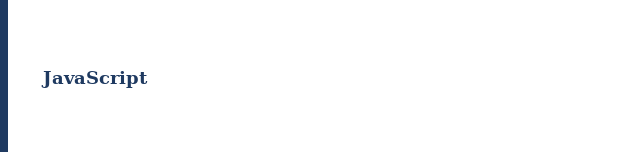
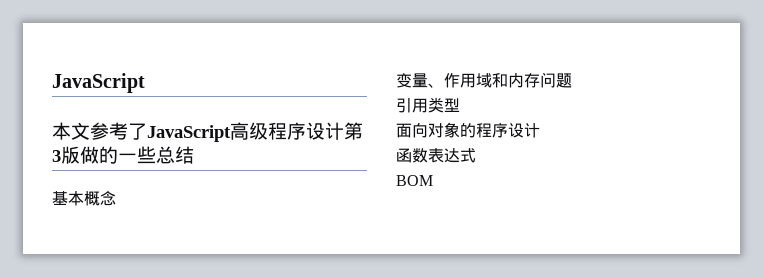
[41,71,148,88] JavaScript -> [52,73,145,93] [52,122,363,142] [52,146,194,164] [52,190,116,206] [396,72,572,88] [396,97,460,113] [396,122,540,138] [396,148,476,163] [396,175,433,186] JavaScript // 本文参考了JavaScript高级程序设计第3版做的一些总结 // 基本概念 // 变量、作用域和内存问题 // 引用类型 // 面向对象的程序设计 // 函数表达式 // BOM

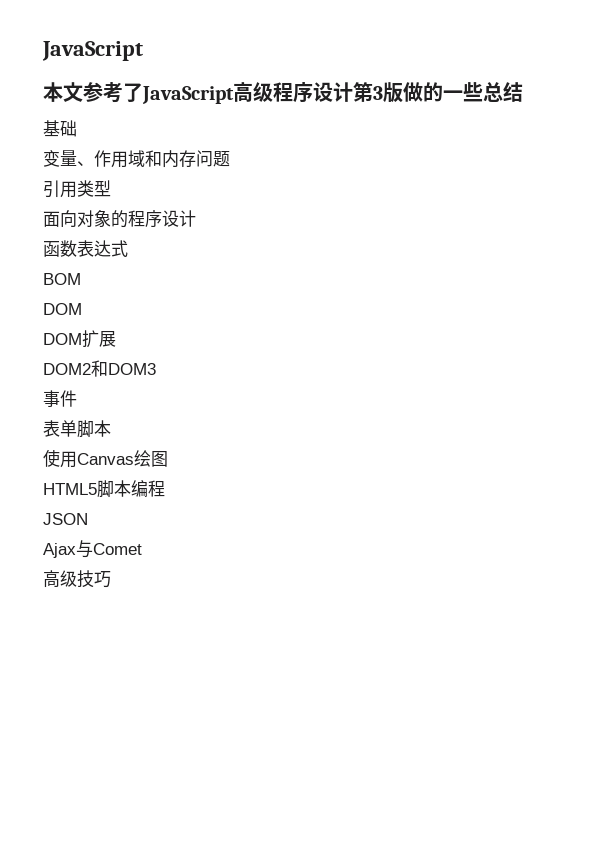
[68,190,116,206] 本概念 -> [60,120,77,137] 础
(433, 180) none -> [43,303,82,315] [43,330,116,348] [43,360,156,377] [43,390,77,407] [43,420,111,438] [43,449,168,468] [43,480,165,498] [43,513,88,525] [43,540,142,558] [43,570,111,588] // DOM // DOM扩展 // DOM2和DOM3 // 事件 // 表单脚本 // 使用Canvas绘图 // HTML5脚本编程 // JSON // Ajax与Comet // 高级技巧

